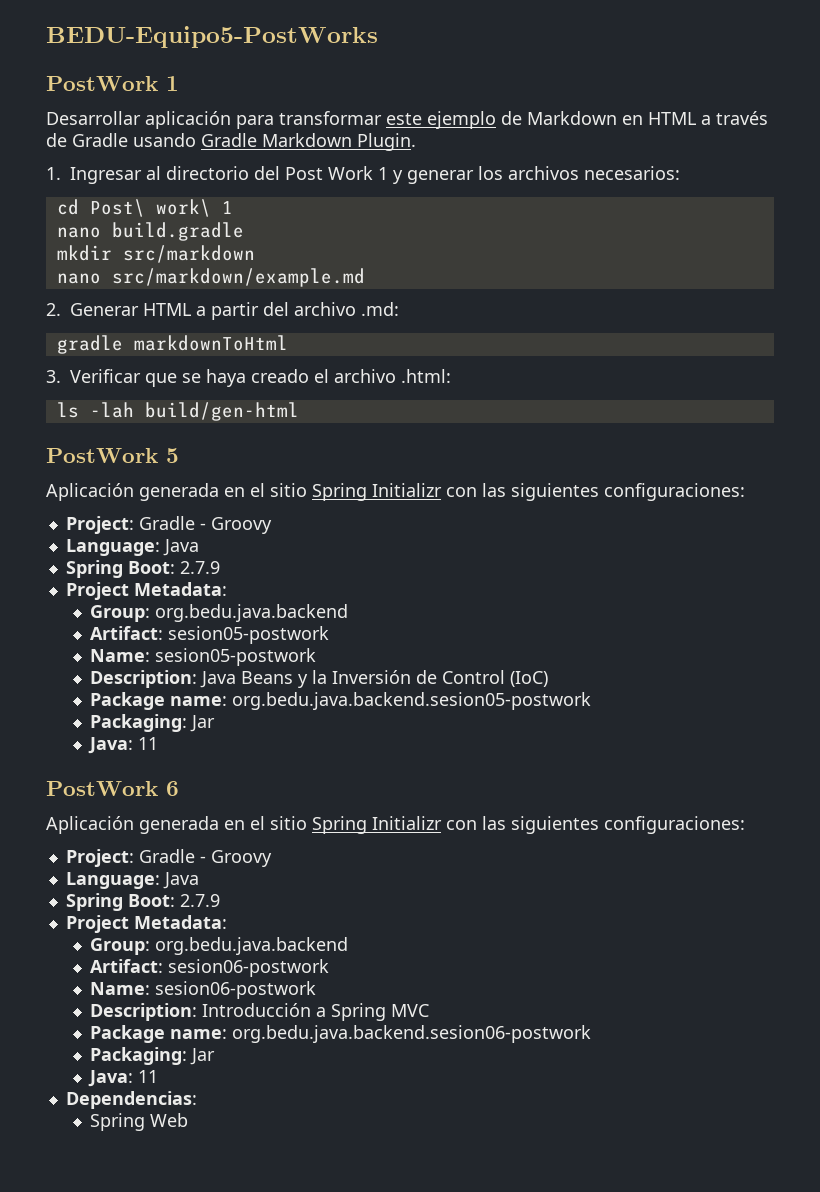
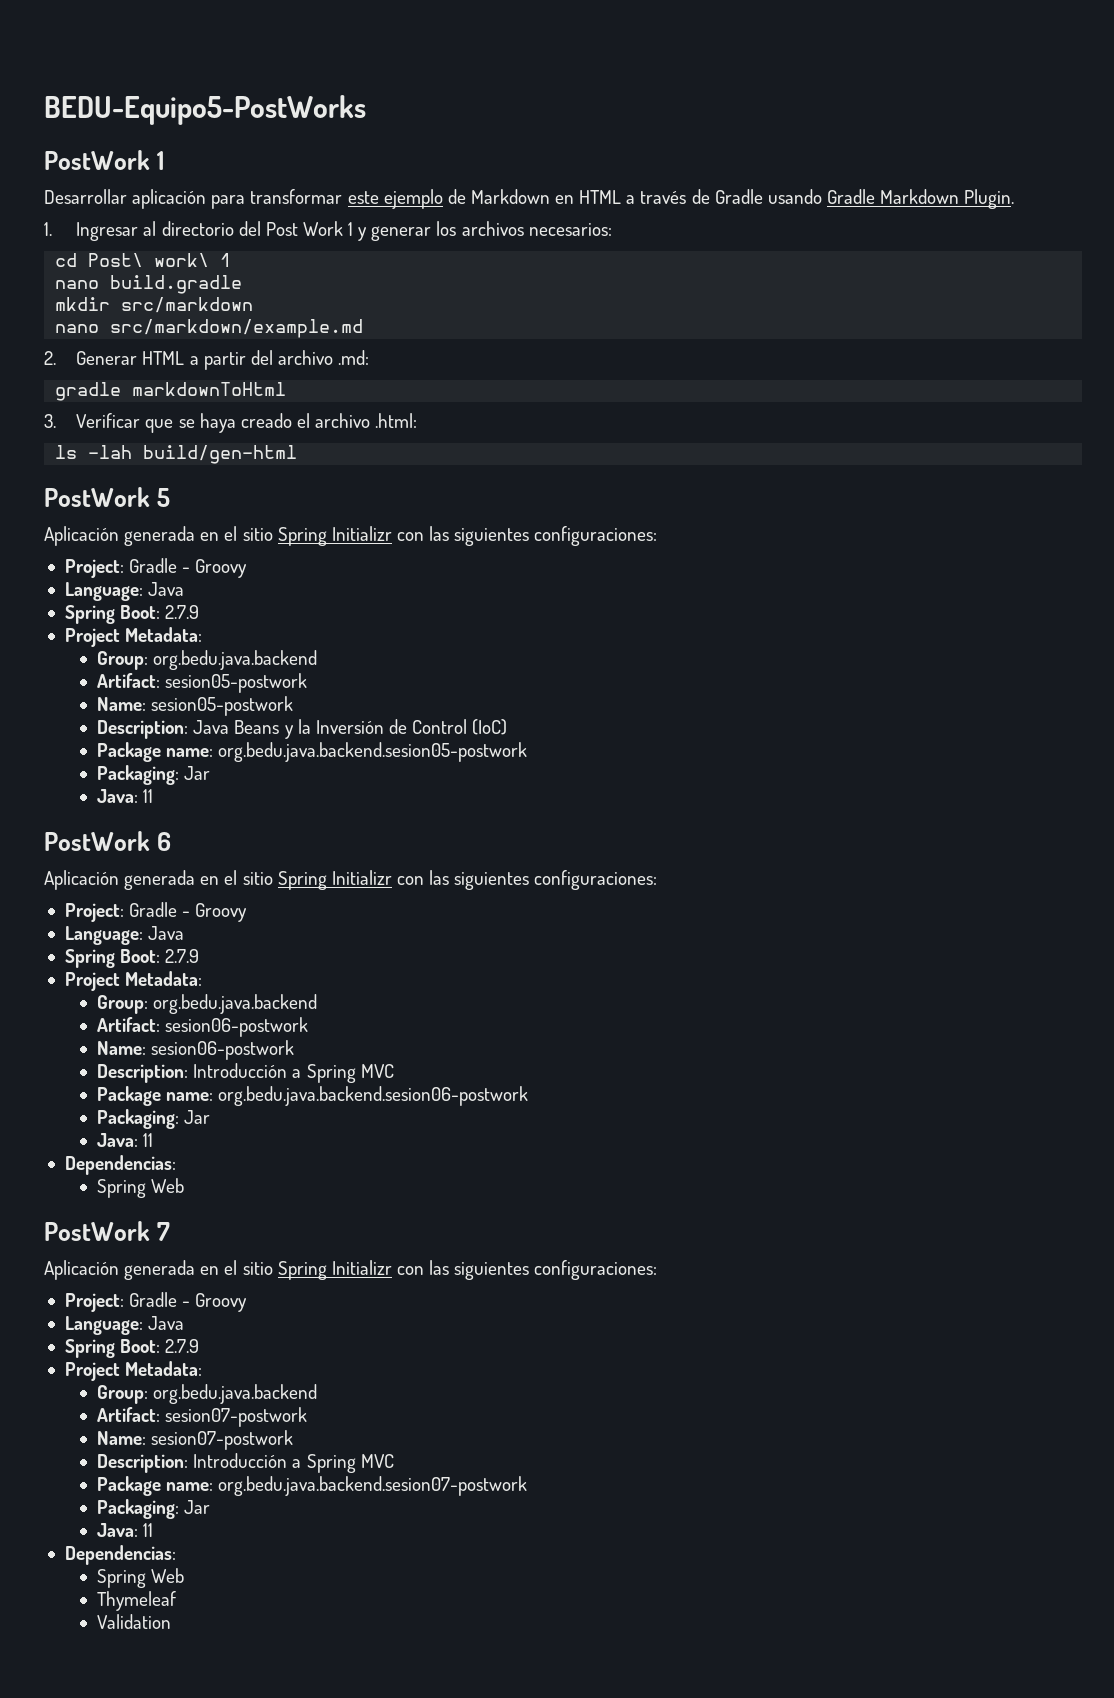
(189, 1120) none -> [44,1221,170,1241] [44,1260,658,1280] [64,1292,248,1312] [64,1316,185,1335] [64,1339,200,1358] [64,1361,203,1381] [97,1384,318,1404] [97,1407,308,1427] [97,1430,294,1450] [97,1453,394,1473] [97,1476,528,1496] [97,1499,211,1519] [97,1523,154,1537] [64,1545,176,1565] [97,1568,185,1588] [97,1591,177,1611] [97,1614,172,1629] // PostWork 7 // Aplicación generada en el sitio Spring Initializr con las siguientes configuraciones: // Project: Gradle - Groovy // Language: Java // Spring Boot: 2.7.9 // Project Metadata: // Group: org.bedu.java.backend // Artifact: sesion07-postwork // Name: sesion07-postwork // Description: Introducción a Spring MVC // Package name: org.bedu.java.backend.sesion07-postwork // Packaging: Jar // Java: 11 // Dependencias: // Spring Web // Thymeleaf // Validation

